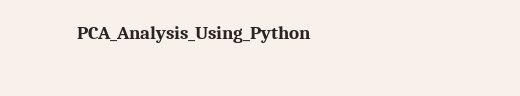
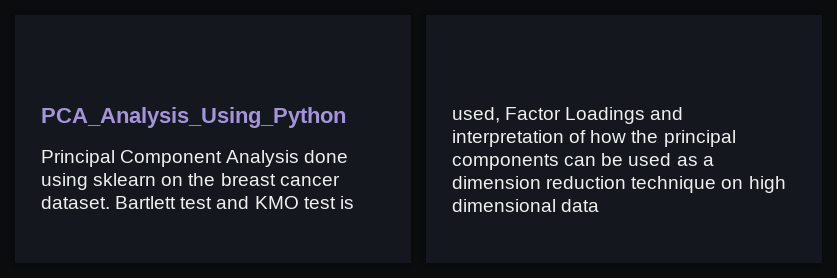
(311, 34) none -> [41,150,349,167] [41,173,340,190] [41,196,354,209] [452,107,684,124] [452,130,736,147] [452,153,714,170] [452,176,786,193] [452,199,600,212] // Principal Component Analysis done using sklearn on the breast cancer dataset. Bartlett test and KMO test is used, Factor Loadings and interpretation of how the principal components can be used as a dimension reduction technique on high dimensional data

